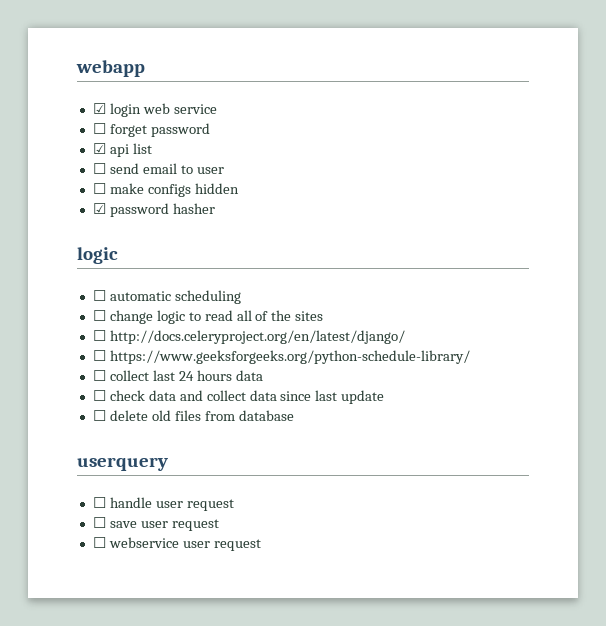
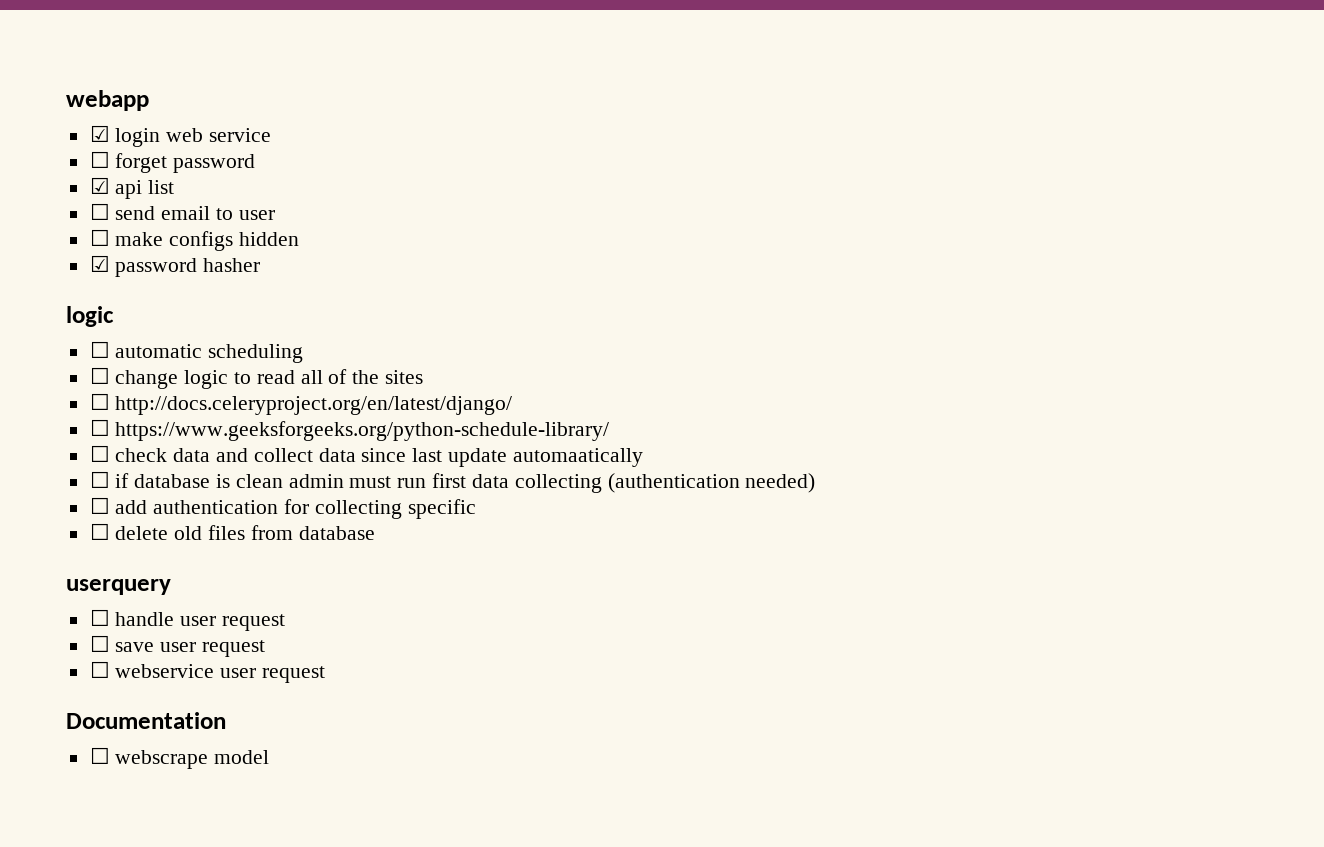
[92,370,263,381] // ☐ collect last 24 hours data -> (610, 431) none
(385, 397) none -> [512,448,643,467] [89,471,816,493] [89,497,476,519] automaatically // ☐ if database is clean admin must run first data collecting (authentication needed) // ☐ add authentication for collecting specific
(261, 545) none -> [66,712,226,729] [89,747,270,769] // Documentation // ☐ webscrape model

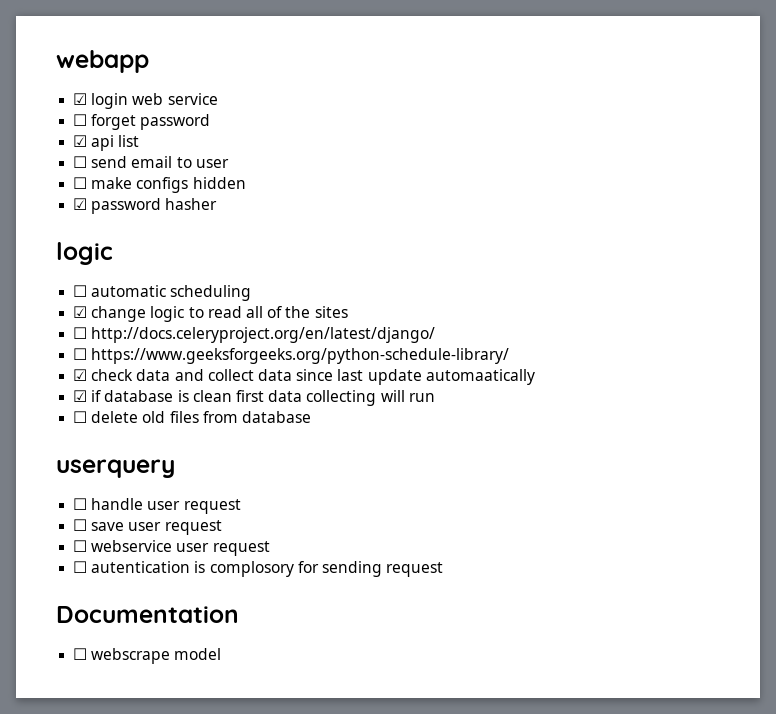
[89,367,110,384] ☐ -> [73,306,88,318] ☑
[89,445,110,462] ☐ -> [73,369,88,381] ☑
[89,471,110,488] ☐ -> [73,390,88,402] ☑
[288,473,816,493] [89,497,476,519] admin must run first data collecting (authentication needed) // ☐ add authentication for collecting specific -> [235,390,435,406] first data collecting will run
(326, 674) none -> [73,561,444,577] // ☐ autentication is complosory for sending request

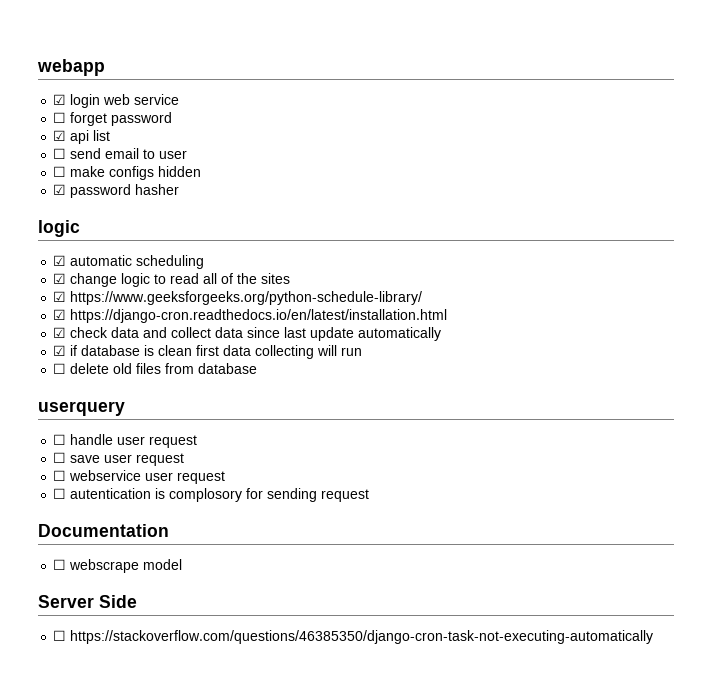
[73,285,88,297] ☐ -> [53,255,67,266] ☑
[73,327,436,343] [73,348,510,364] ☐ http://docs.celeryproject.org/en/latest/django/ // ☐ https://www.geeksforgeeks.org/python-schedule-library/ -> [53,291,423,305] [53,309,448,323] ☑ https://www.geeksforgeeks.org/python-schedule-library/ // ☑ https://django-cron.readthedocs.io/en/latest/installation.html
[425,369,535,385] automaatically -> [358,327,442,341] automatically
(222, 654) none -> [38,595,137,608] [53,630,654,644] // Server Side // ☐ https://stackoverflow.com/questions/46385350/django-cron-task-not-executing-automatically

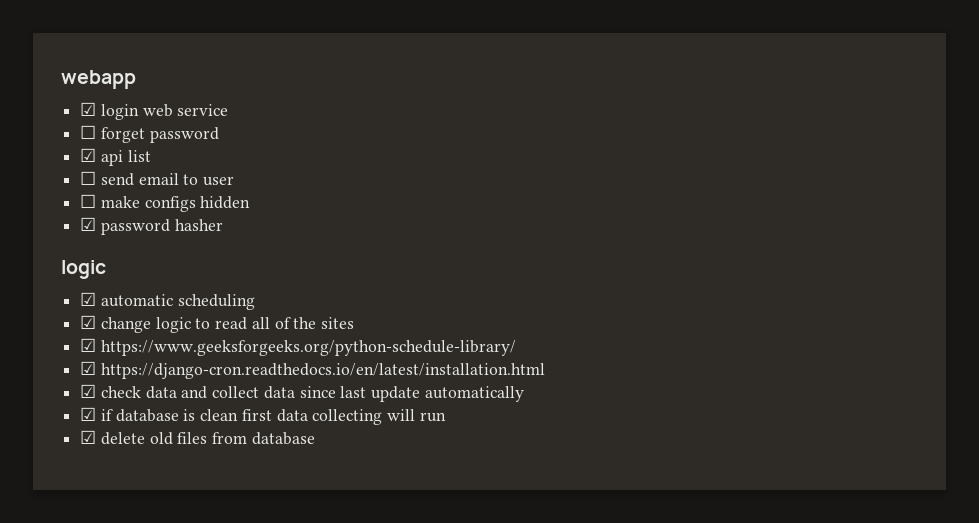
[53,363,67,374] ☐ -> [80,430,97,444] ☑
[38,401,125,416] [53,434,198,448] [53,452,185,466] [53,470,226,484] [53,488,370,502] [38,524,169,537] [53,559,183,573] [38,595,137,608] [53,630,654,644] // userquery // ☐ handle user request // ☐ save user request // ☐ webservice user request // ☐ autentication is complosory for sending request // Documentation // ☐ webscrape model // Server Side // ☐ https://stackoverflow.com/questions/46385350/django-cron-task-not-executing-automatically -> (315, 438) none

